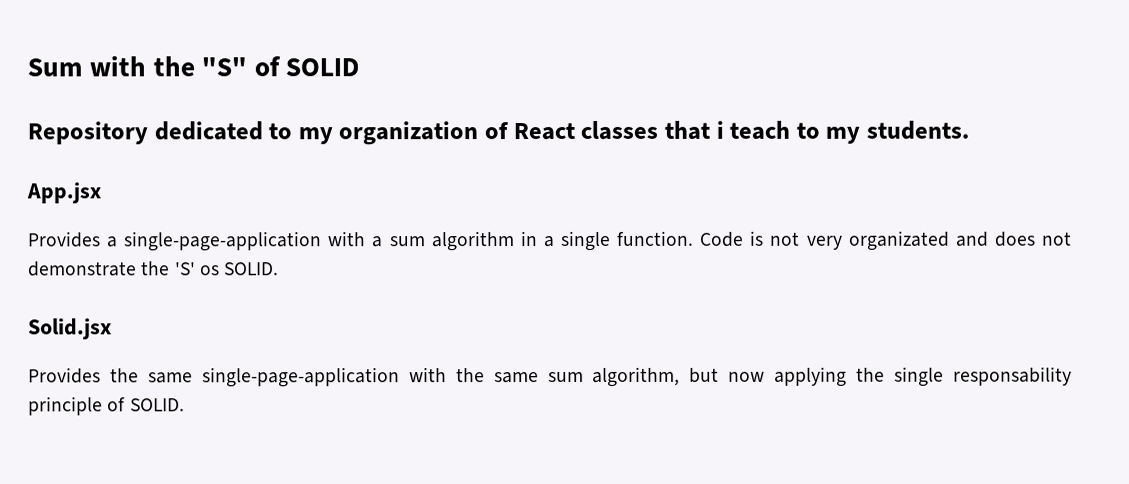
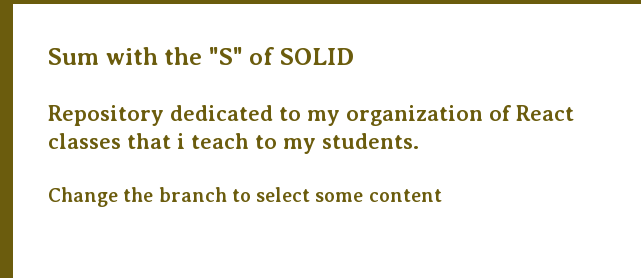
[26,182,101,204] [27,230,1072,252] [28,261,280,277] [28,318,112,340] [28,366,1072,388] [28,396,185,416] App.jsx // Provides a single-page-application with a sum algorithm in a single function. Code is not very organizated and does not demonstrate the 'S' os SOLID. // Solid.jsx // Provides the same single-page-application with the same sum algorithm, but now applying the single responsability principle of SOLID. -> [48,187,442,207] Change the branch to select some content

